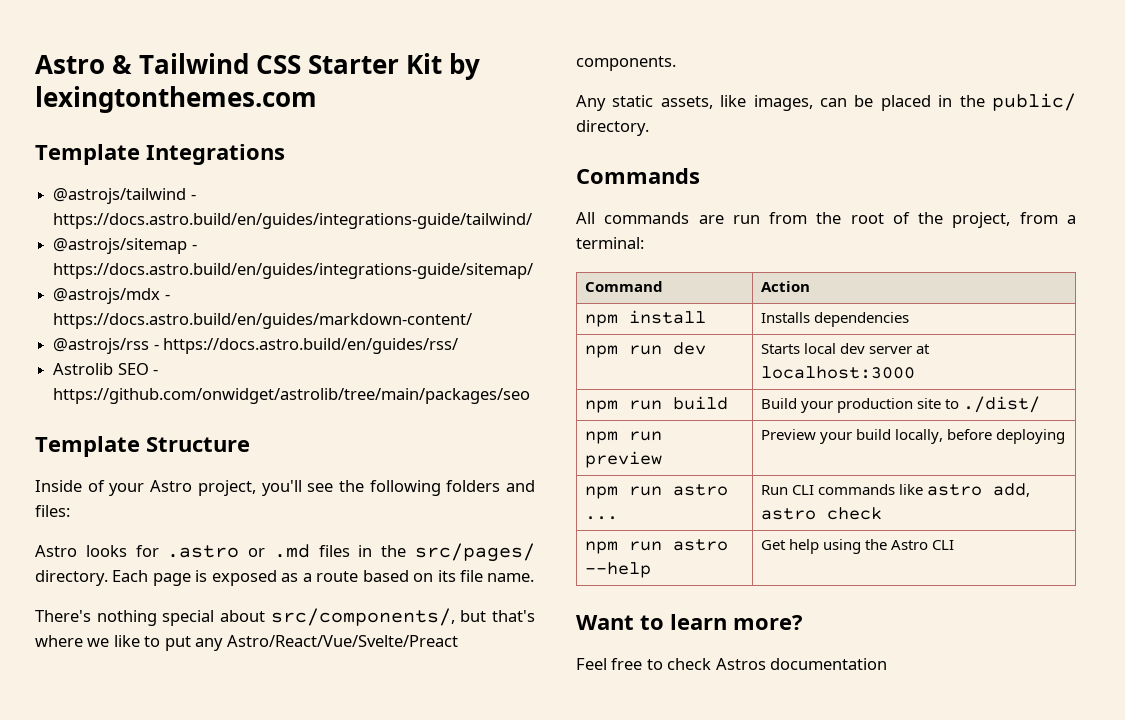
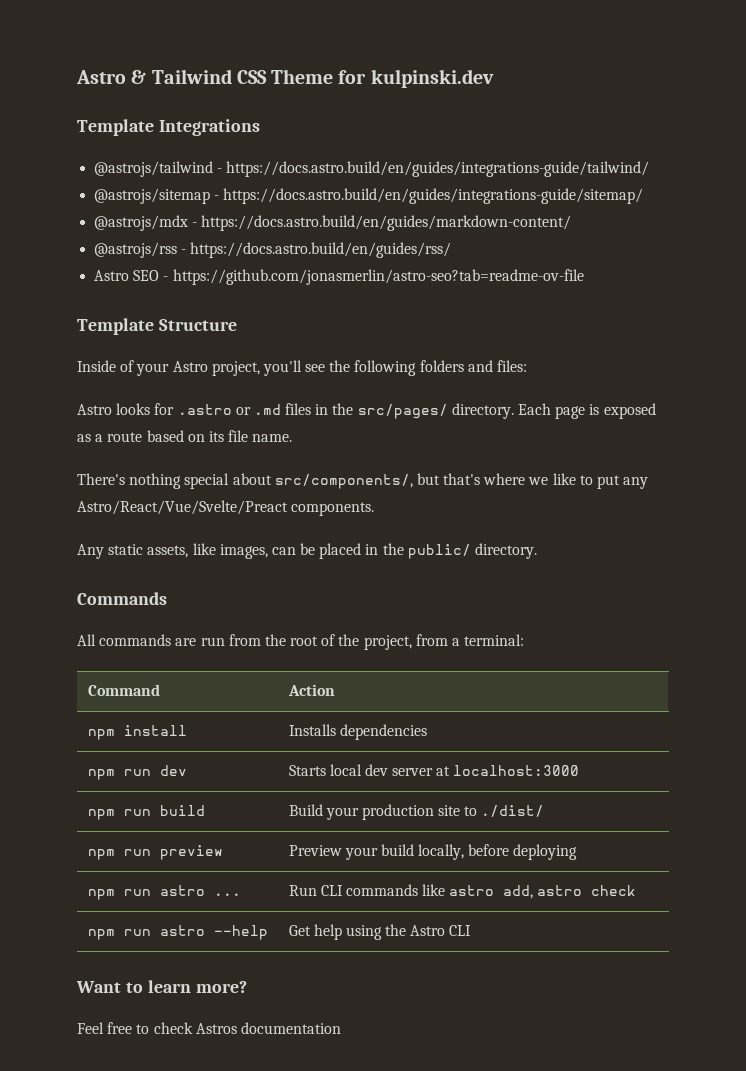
[308,53,481,80] [35,86,317,113] Starter Kit by lexingtonthemes.com -> [271,69,494,88] Theme for kulpinski.dev
[53,363,114,375] Astrolib -> [94,270,130,281] Astro
[53,388,531,404] https://github.com/onwidget/astrolib/tree/main/packages/seo -> [172,269,584,285] https://github.com/jonasmerlin/astro-seo?tab=readme-ov-file

